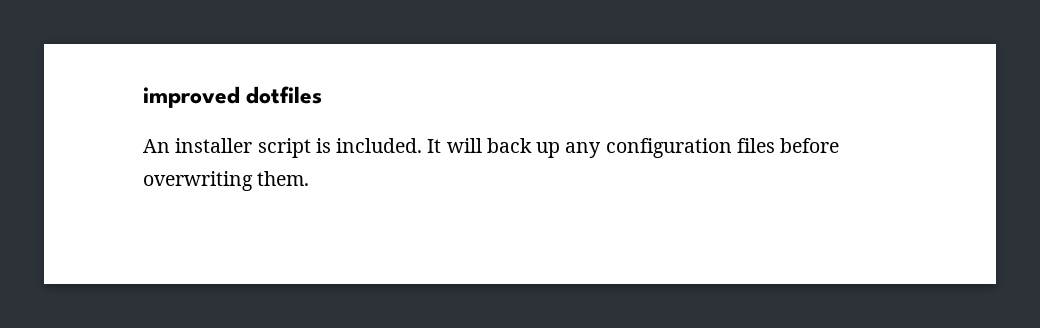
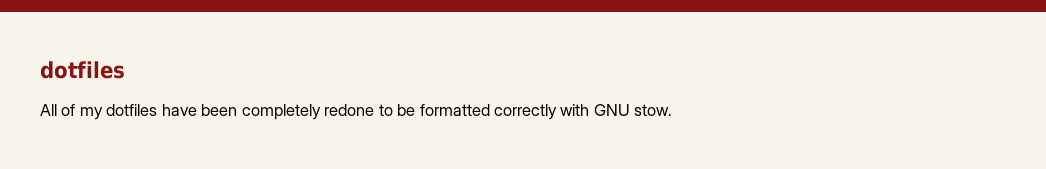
[143,86,240,108] improved -> (40, 70) none
[143,138,840,158] [143,171,310,191] An installer script is included. It will back up any configuration files before overwriting them. -> [40,104,673,120] All of my dotfiles have been completely redone to be formatted correctly with GNU stow.

